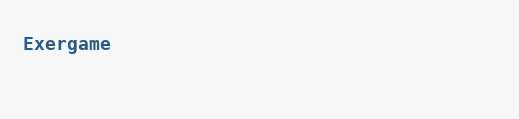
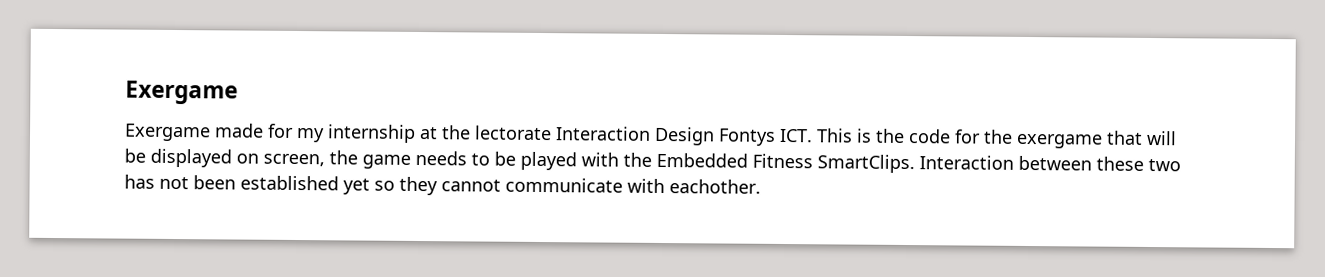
[23,37,111,54] Exergame -> [125,80,238,105] [124,123,1177,149] [124,148,1181,174] [124,174,761,196] Exergame // Exergame made for my internship at the lectorate Interaction Design Fontys ICT. This is the code for the exergame that will be displayed on screen, the game needs to be played with the Embedded Fitness SmartClips. Interaction between these two has not been established yet so they cannot communicate with eachother.

